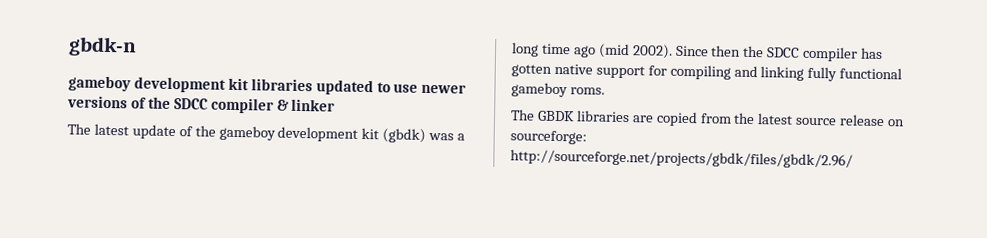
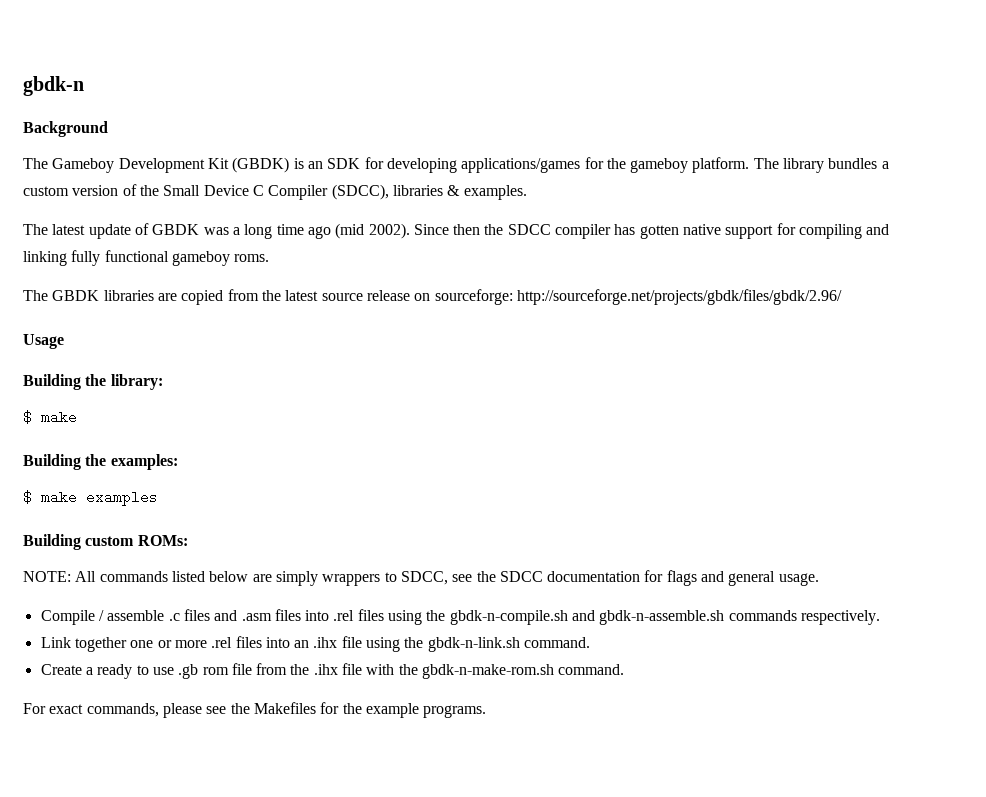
[68,75,467,96] [67,95,336,114] gameboy development kit libraries updated to use newer versions of the SDCC compiler & linker -> [23,121,108,137] [23,157,889,173] [23,184,527,200] Background // The Gameboy Development Kit (GBDK) is an SDK for developing applications/games for the gameboy platform. The library bundles a custom version of the Small Device C Compiler (SDCC), libraries & examples.
[194,125,427,143] the gameboy development kit (gbdk) -> [152,224,200,235] GBDK
(853, 159) none -> [23,334,64,349] [23,374,163,390] [23,410,77,424] [23,454,178,470] [23,490,158,506] [23,534,188,550] [23,570,819,586] [40,609,881,625] [40,636,591,652] [40,663,625,679] [23,702,487,718] // Usage // Building the library: // $ make // Building the examples: // $ make examples // Building custom ROMs: // NOTE: All commands listed below are simply wrappers to SDCC, see the SDCC documentation for flags and general usage. // Compile / assemble .c files and .asm files into .rel files using the gbdk-n-compile.sh and gbdk-n-assemble.sh commands respectively. // Link together one or more .rel files into an .ihx file using the gbdk-n-link.sh command. // Create a ready to use .gb rom file from the .ihx file with the gbdk-n-make-rom.sh command. // For exact commands, please see the Makefiles for the example programs.

